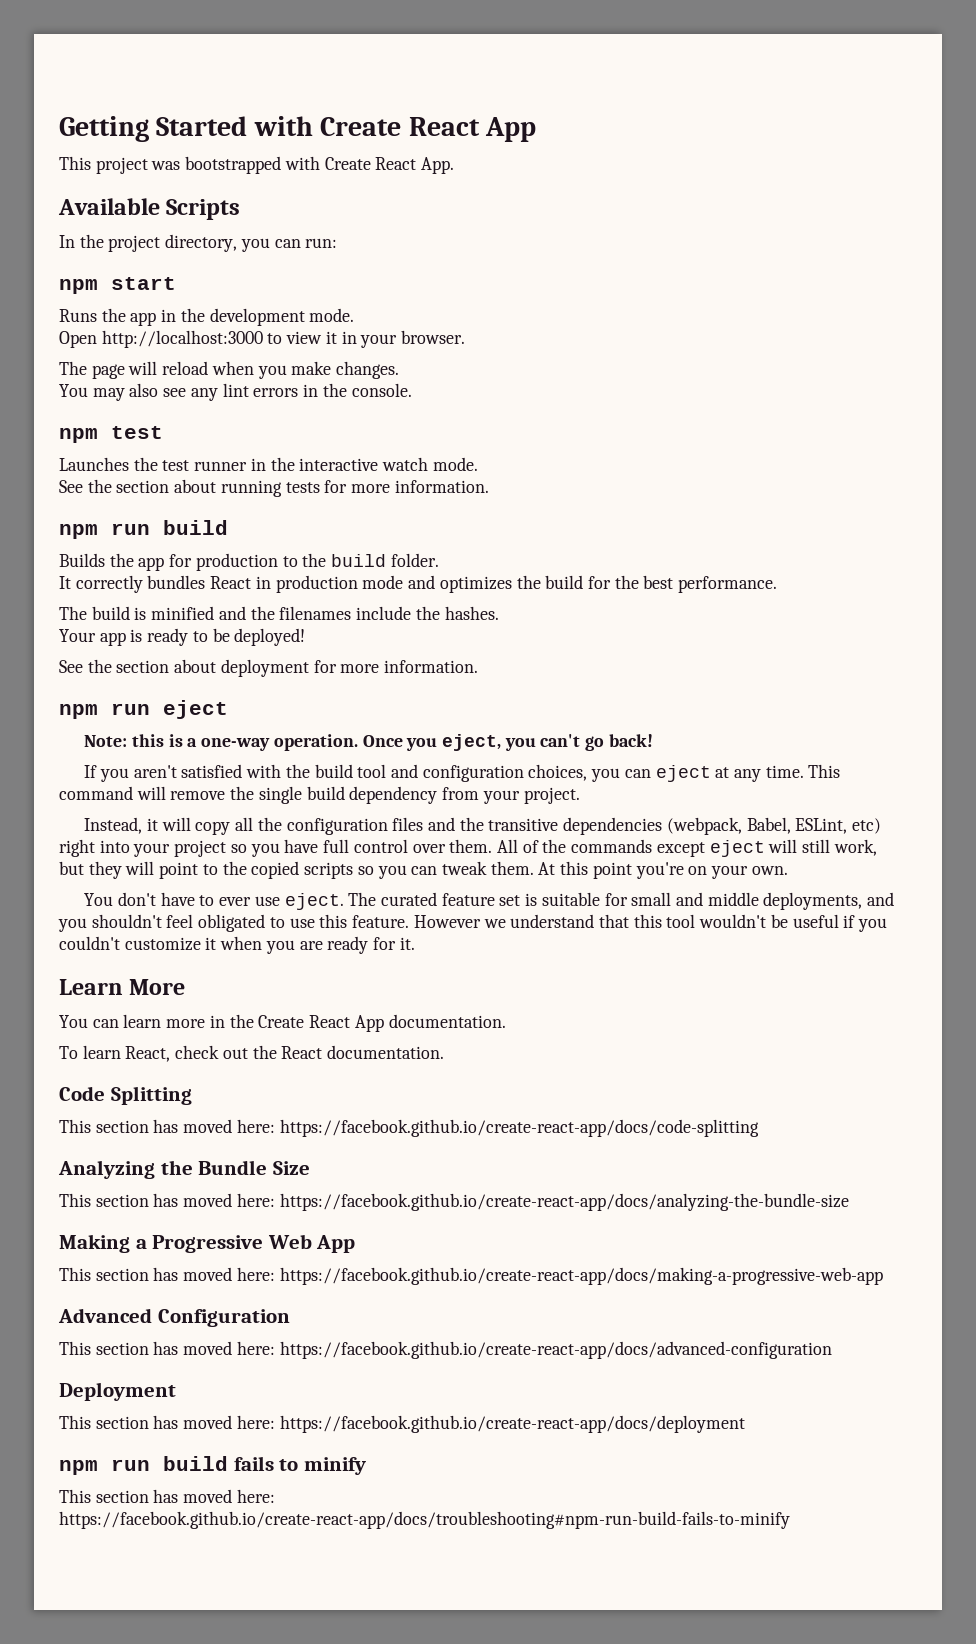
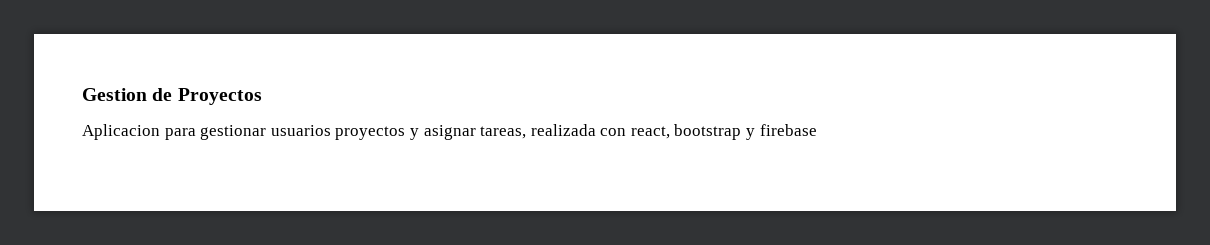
[59,116,537,142] [59,156,455,174] [58,198,241,220] [59,234,338,252] [59,277,176,294] [59,308,355,326] [59,330,466,348] [59,361,400,379] [59,383,412,401] [59,426,163,443] [59,457,478,471] [59,479,489,497] [59,520,228,539] [59,553,439,571] [59,575,778,593] [59,606,499,620] [59,628,306,646] [59,659,479,677] [59,700,228,719] [84,734,653,751] [84,764,841,782] [59,786,580,804] [84,817,882,835] [59,839,877,857] [59,861,788,879] [84,892,895,910] [58,914,888,932] [59,936,415,954] [59,979,186,995] [59,1014,506,1032] [59,1045,445,1062] [59,1086,192,1105] [59,1119,759,1137] [58,1160,310,1179] [59,1193,849,1211] [59,1234,356,1253] [59,1267,883,1285] [58,1308,290,1327] [59,1341,832,1359] [59,1382,176,1401] [59,1415,745,1433] [59,1456,366,1475] [59,1489,275,1503] [59,1511,790,1529] Getting Started with Create React App // This project was bootstrapped with Create React App. // Available Scripts // In the project directory, you can run: // npm start // Runs the app in the development mode. // Open http://localhost:3000 to view it in your browser. // The page will reload when you make changes. // You may also see any lint errors in the console. // npm test // Launches the test runner in the interactive watch mode. // See the section about running tests for more information. // npm run build // Builds the app for production to the build folder. // It correctly bundles React in production mode and optimizes the build for the best performance. // The build is minified and the filenames include the hashes. // Your app is ready to be deployed! // See the section about deployment for more information. // npm run eject // Note: this is a one-way operation. Once you eject, you can't go back! // If you aren't satisfied with the build tool and configuration choices, you can eject at any time. This command will remove the single build dependency from your project. // Instead, it will copy all the configuration files and the transitive dependencies (webpack, Babel, ESLint, etc) right into your project so you have full control over them. All of the commands except eject will still work, but they will point to the copied scripts so you can tweak them. At this point you're on your own. // You don't have to ever use eject. The curated feature set is suitable for small and middle deployments, and you shouldn't feel obligated to use this feature. However we understand that this tool wouldn't be useful if you couldn't customize it when you are ready for it. // Learn More // You can learn more in the Create React App documentation. // To learn React, check out the React documentation. // Code Splitting // This section has moved here: https://facebook.github.io/create-react-app/docs/code-splitting // Analyzing the Bundle Size // This section has moved here: https://facebook.github.io/create-react-app/docs/analyzing-the-bundle-size // Making a Progressive Web App // This section has moved here: https://facebook.github.io/create-react-app/docs/making-a-progressive-web-app // Advanced Configuration // This section has moved here: https://facebook.github.io/create-react-app/docs/advanced-configuration // Deployment // This section has moved here: https://facebook.github.io/create-react-app/docs/deployment // npm run build fails to minify // This section has moved here: https://facebook.github.io/create-react-app/docs/troubleshooting#npm-run-build-fails-to-minify -> [82,88,262,105] [82,124,817,140] Gestion de Proyectos // Aplicacion para gestionar usuarios proyectos y asignar tareas, realizada con react, bootstrap y firebase

